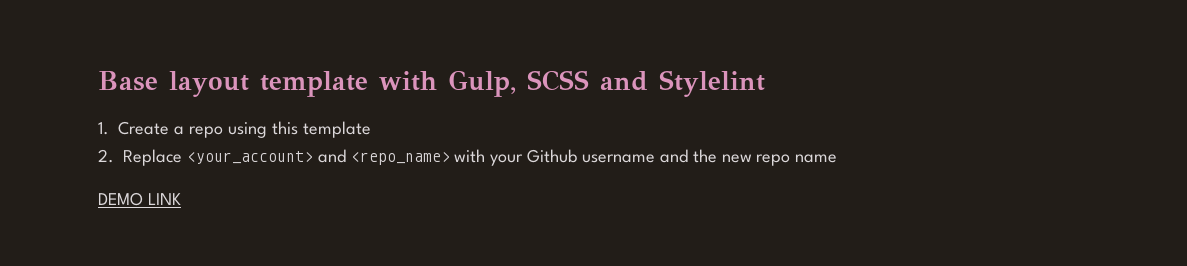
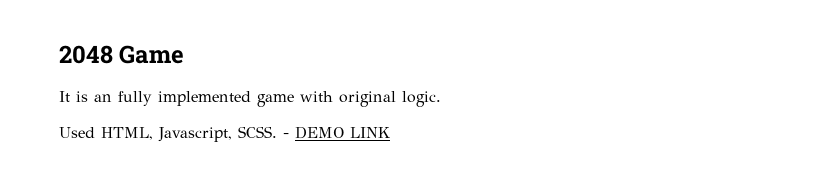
[98,70,765,97] [98,121,371,138] [98,149,838,166] Base layout template with Gulp, SCSS and Stylelint // 1. Create a repo using this template // 2. Replace <your_account> and <repo_name> with your Github username and the new repo name // -> [59,45,185,64] [59,91,441,107] [59,126,289,142] 2048 Game // It is an fully implemented game with original logic. // Used HTML, Javascript, SCSS. -

